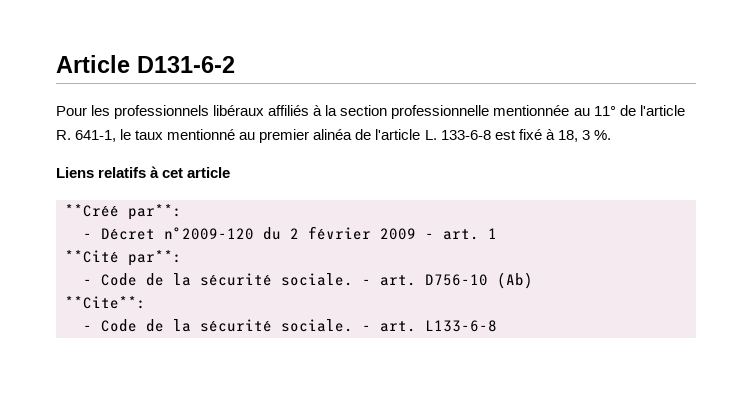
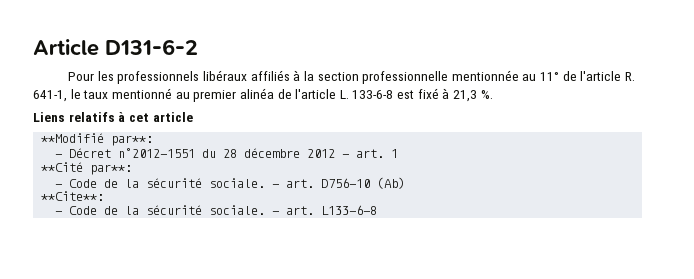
[557,130,590,142] 18, 3 -> [453,90,478,102] 21,3
[65,204,119,217] **Créé -> [41,133,105,143] **Modifié
[164,226,416,240] n°2009-120 du 2 février 2009 -> [118,148,336,158] n°2012-1551 du 28 décembre 2012

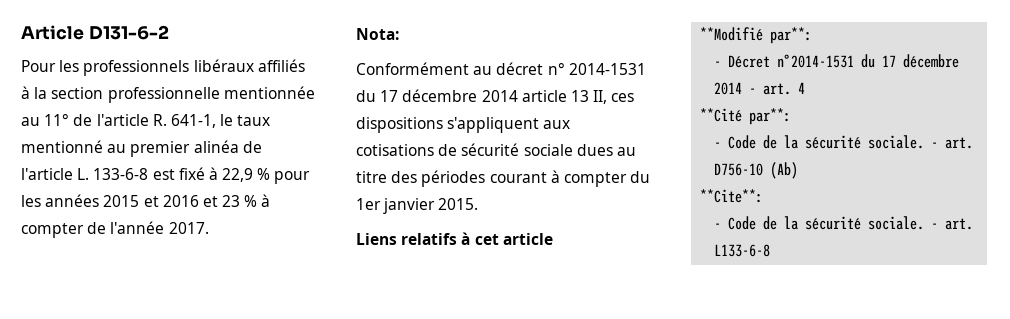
[453,90,493,102] 21,3 %. -> [222,168,311,184] [21,194,271,207] [21,221,209,238] [356,28,399,40] [356,62,646,75] [356,89,635,104] [356,117,571,133] [356,143,636,156] [356,170,651,187] [356,198,479,214] 22,9 % pour les années 2015 et 2016 et 23 % à compter de l'année 2017. // Nota: // Conformément au décret n° 2014-1531 du 17 décembre 2014 article 13 II, ces dispositions s'appliquent aux cotisations de sécurité sociale dues au titre des périodes courant à compter du 1er janvier 2015.
[118,148,399,158] n°2012-1551 du 28 décembre 2012 - art. 1 -> [777,54,960,68] [714,82,806,95] n°2014-1531 du 17 décembre 2014 - art. 4

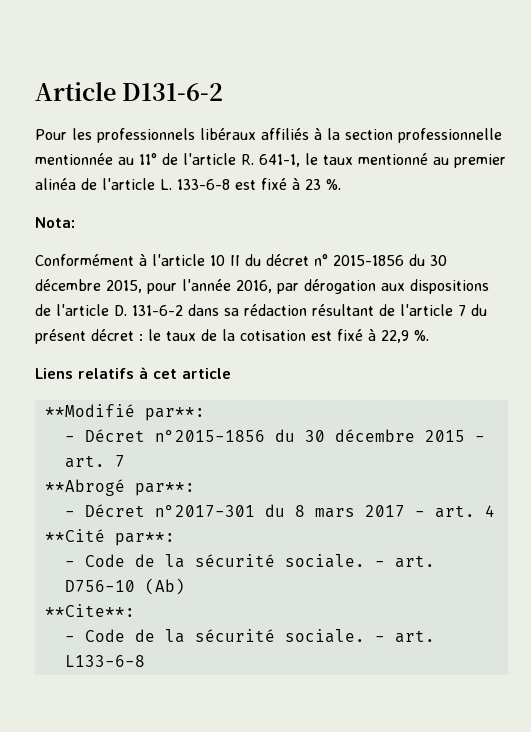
[222,168,311,184] [21,194,271,207] [21,221,209,238] [356,28,399,40] [356,62,646,75] [356,89,635,104] [356,117,571,133] [356,143,636,156] [356,170,651,187] [356,198,479,214] 22,9 % pour les années 2015 et 2016 et 23 % à compter de l'année 2017. // Nota: // Conformément au décret n° 2014-1531 du 17 décembre 2014 article 13 II, ces dispositions s'appliquent aux cotisations de sécurité sociale dues au titre des périodes courant à compter du 1er janvier 2015. -> [305,179,341,190] [35,217,75,228] [35,254,447,266] [35,279,489,294] [35,304,487,316] [35,329,429,344] 23 %. // Nota: // Conformément à l'article 10 II du décret n° 2015-1856 du 30 décembre 2015, pour l'année 2016, par dérogation aux dispositions de l'article D. 131-6-2 dans sa rédaction résultant de l'article 7 du présent décret : le taux de la cotisation est fixé à 22,9 %.
[777,54,960,68] [714,82,743,95] n°2014-1531 du 17 décembre 2014 -> [154,429,485,442] [64,455,125,468] [44,479,195,496] [64,504,405,518] n°2015-1856 du 30 décembre 2015 - art. 7 // **Abrogé par**: // - Décret n°2017-301 du 8 mars 2017

